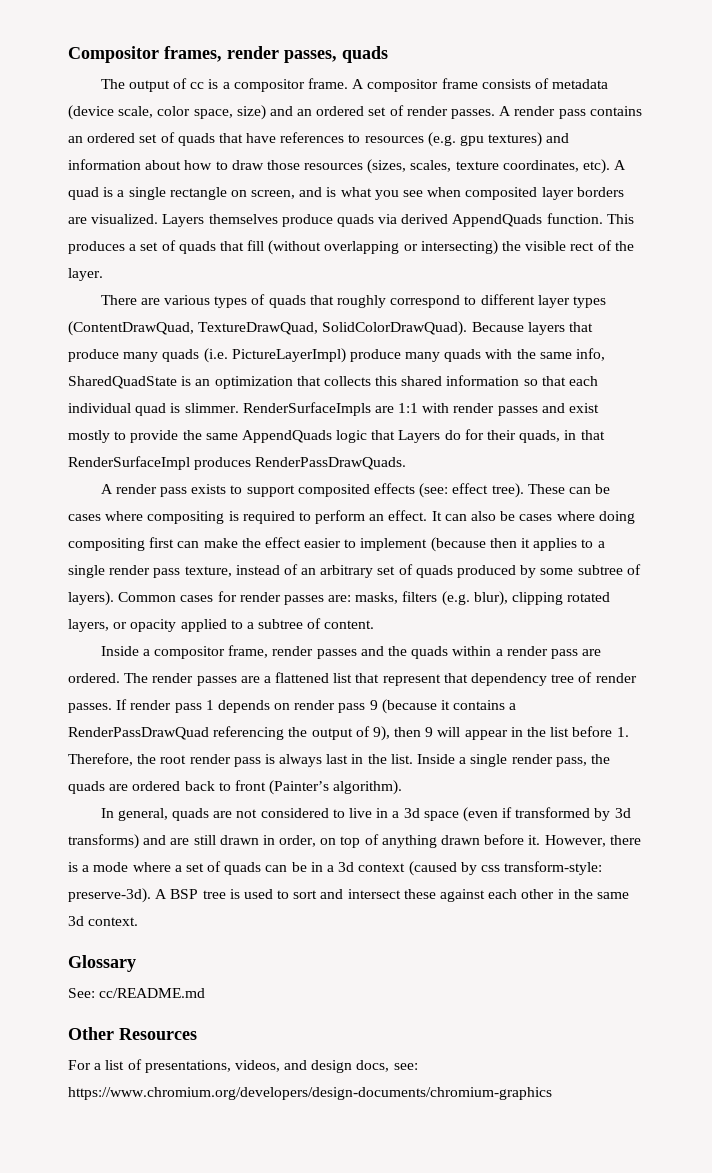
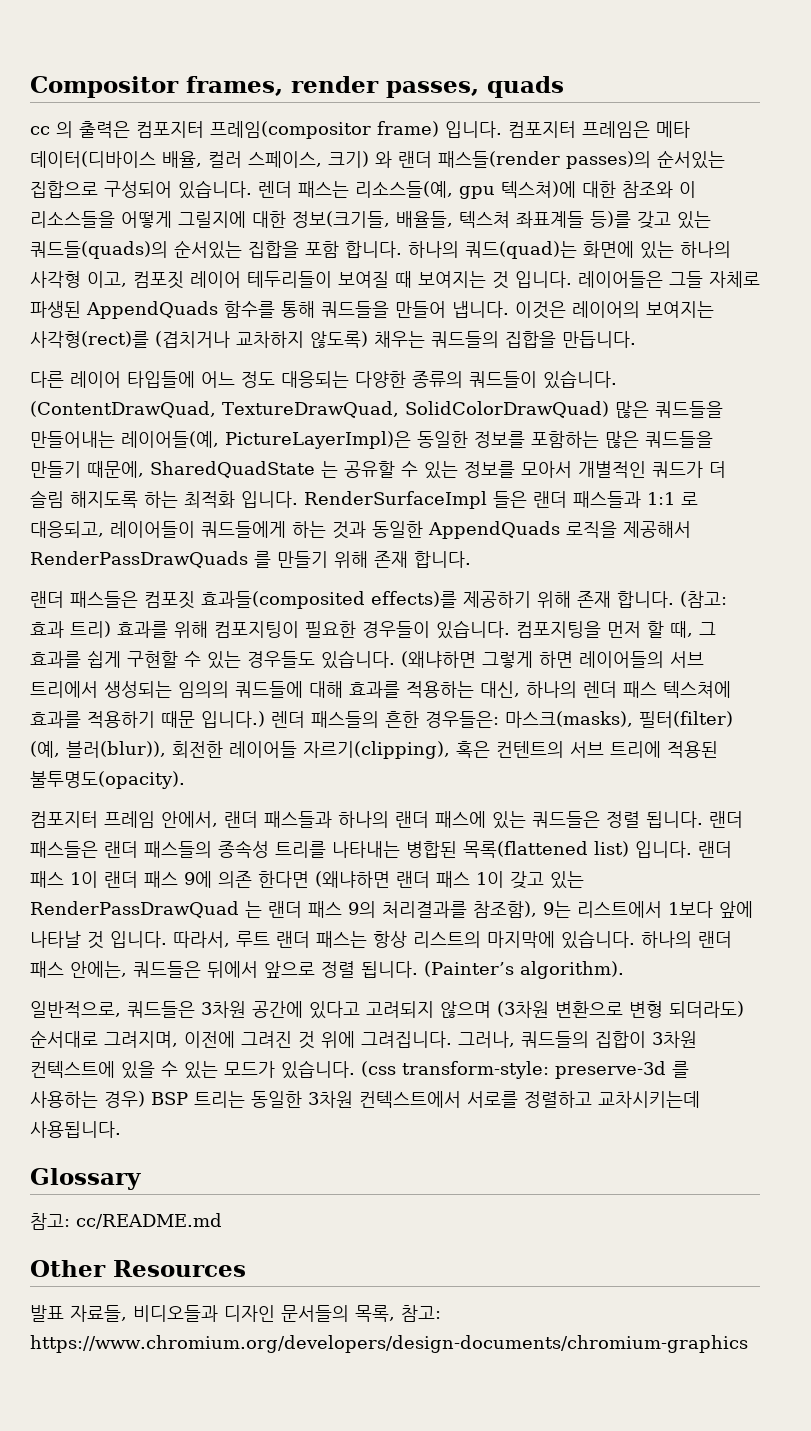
[100,78,609,92] [68,105,642,120] [68,132,570,147] [68,159,627,174] [68,187,624,200] [68,213,634,227] [68,240,634,255] [68,268,103,281] [100,294,606,308] [68,321,593,336] [68,348,606,363] [68,375,599,389] [68,402,600,416] [68,429,605,443] [68,456,407,470] [100,483,611,498] [68,510,635,524] [68,537,605,552] [68,564,641,578] [68,591,611,606] [68,618,375,632] [100,645,602,659] [68,672,637,686] [68,699,517,714] [68,726,629,741] [68,753,610,767] [68,780,403,795] [100,807,631,822] [68,834,641,849] [68,861,603,876] [68,888,629,903] [68,916,139,926] The output of cc is a compositor frame. A compositor frame consists of metadata (device scale, color space, size) and an ordered set of render passes. A render pass contains an ordered set of quads that have references to resources (e.g. gpu textures) and information about how to draw those resources (sizes, scales, texture coordinates, etc). A quad is a single rectangle on screen, and is what you see when composited layer borders are visualized. Layers themselves produce quads via derived AppendQuads function. This produces a set of quads that fill (without overlapping or intersecting) the visible rect of the layer. // There are various types of quads that roughly correspond to different layer types (ContentDrawQuad, TextureDrawQuad, SolidColorDrawQuad). Because layers that produce many quads (i.e. PictureLayerImpl) produce many quads with the same info, SharedQuadState is an optimization that collects this shared information so that each individual quad is slimmer. RenderSurfaceImpls are 1:1 with render passes and exist mostly to provide the same AppendQuads logic that Layers do for their quads, in that RenderSurfaceImpl produces RenderPassDrawQuads. // A render pass exists to support composited effects (see: effect tree). These can be cases where compositing is required to perform an effect. It can also be cases where doing compositing first can make the effect easier to implement (because then it applies to a single render pass texture, instead of an arbitrary set of quads produced by some subtree of layers). Common cases for render passes are: masks, filters (e.g. blur), clipping rotated layers, or opacity applied to a subtree of content. // Inside a compositor frame, render passes and the quads within a render pass are ordered. The render passes are a flattened list that represent that dependency tree of render passes. If render pass 1 depends on render pass 9 (because it contains a RenderPassDrawQuad referencing the output of 9), then 9 will appear in the list before 1. Therefore, the root render pass is always last in the list. Inside a single render pass, the quads are ordered back to front (Painter’s algorithm). // In general, quads are not considered to live in a 3d space (even if transformed by 3d transforms) and are still drawn in order, on top of anything drawn before it. However, there is a mode where a set of quads can be in a 3d context (caused by css transform-style: preserve-3d). A BSP tree is used to sort and intersect these against each other in the same 3d context. -> [30,121,690,139] [30,150,725,169] [30,180,696,199] [30,211,711,229] [30,240,731,259] [30,271,760,289] [30,301,714,319] [30,331,636,348] [30,370,617,389] [30,401,723,418] [30,431,713,449] [30,461,726,479] [30,490,698,509] [30,521,691,539] [30,551,471,568] [30,591,727,609] [30,620,716,639] [30,650,704,669] [30,681,731,698] [30,711,733,728] [30,741,718,759] [30,771,185,789] [30,811,743,829] [30,840,732,858] [30,871,584,889] [30,901,753,918] [30,930,732,949] [30,961,624,979] [30,1001,744,1019] [30,1030,697,1049] [30,1060,689,1079] [30,1091,700,1108] [30,1121,121,1138] cc 의 출력은 컴포지터 프레임(compositor frame) 입니다. 컴포지터 프레임은 메타 데이터(디바이스 배율, 컬러 스페이스, 크기) 와 랜더 패스들(render passes)의 순서있는 집합으로 구성되어 있습니다. 렌더 패스는 리소스들(예, gpu 텍스쳐)에 대한 참조와 이 리소스들을 어떻게 그릴지에 대한 정보(크기들, 배율들, 텍스쳐 좌표계들 등)를 갖고 있는 쿼드들(quads)의 순서있는 집합을 포함 합니다. 하나의 쿼드(quad)는 화면에 있는 하나의 사각형 이고, 컴포짓 레이어 테두리들이 보여질 때 보여지는 것 입니다. 레이어들은 그들 자체로 파생된 AppendQuads 함수를 통해 쿼드들을 만들어 냅니다. 이것은 레이어의 보여지는 사각형(rect)를 (겹치거나 교차하지 않도록) 채우는 쿼드들의 집합을 만듭니다. // 다른 레이어 타입들에 어느 정도 대응되는 다양한 종류의 쿼드들이 있습니다. (ContentDrawQuad, TextureDrawQuad, SolidColorDrawQuad) 많은 쿼드들을 만들어내는 레이어들(예, PictureLayerImpl)은 동일한 정보를 포함하는 많은 쿼드들을 만들기 때문에, SharedQuadState 는 공유할 수 있는 정보를 모아서 개별적인 쿼드가 더 슬림 해지도록 하는 최적화 입니다. RenderSurfaceImpl 들은 랜더 패스들과 1:1 로 대응되고, 레이어들이 쿼드들에게 하는 것과 동일한 AppendQuads 로직을 제공해서 RenderPassDrawQuads 를 만들기 위해 존재 합니다. // 랜더 패스들은 컴포짓 효과들(composited effects)를 제공하기 위해 존재 합니다. (참고: 효과 트리) 효과를 위해 컴포지팅이 필요한 경우들이 있습니다. 컴포지팅을 먼저 할 때, 그 효과를 쉽게 구현할 수 있는 경우들도 있습니다. (왜냐하면 그렇게 하면 레이어들의 서브 트리에서 생성되는 임의의 쿼드들에 대해 효과를 적용하는 대신, 하나의 렌더 패스 텍스쳐에 효과를 적용하기 때문 입니다.) 렌더 패스들의 흔한 경우들은: 마스크(masks), 필터(filter) (예, 블러(blur)), 회전한 레이어들 자르기(clipping), 혹은 컨텐트의 서브 트리에 적용된 불투명도(opacity). // 컴포지터 프레임 안에서, 랜더 패스들과 하나의 랜더 패스에 있는 쿼드들은 정렬 됩니다. 랜더 패스들은 랜더 패스들의 종속성 트리를 나타내는 병합된 목록(flattened list) 입니다. 랜더 패스 1이 랜더 패스 9에 의존 한다면 (왜냐하면 랜더 패스 1이 갖고 있는 RenderPassDrawQuad 는 랜더 패스 9의 처리결과를 참조함), 9는 리스트에서 1보다 앞에 나타날 것 입니다. 따라서, 루트 랜더 패스는 항상 리스트의 마지막에 있습니다. 하나의 랜더 패스 안에는, 쿼드들은 뒤에서 앞으로 정렬 됩니다. (Painter’s algorithm). // 일반적으로, 쿼드들은 3차원 공간에 있다고 고려되지 않으며 (3차원 변환으로 변형 되더라도) 순서대로 그려지며, 이전에 그려진 것 위에 그려집니다. 그러나, 쿼드들의 집합이 3차원 컨텍스트에 있을 수 있는 모드가 있습니다. (css transform-style: preserve-3d 를 사용하는 경우) BSP 트리는 동일한 3차원 컨텍스트에서 서로를 정렬하고 교차시키는데 사용됩니다.
[68,988,95,998] See: -> [30,1213,70,1230] 참고:
[68,1059,418,1073] For a list of presentations, videos, and design docs, see: -> [30,1305,441,1322] 발표 자료들, 비디오들과 디자인 문서들의 목록, 참고:

